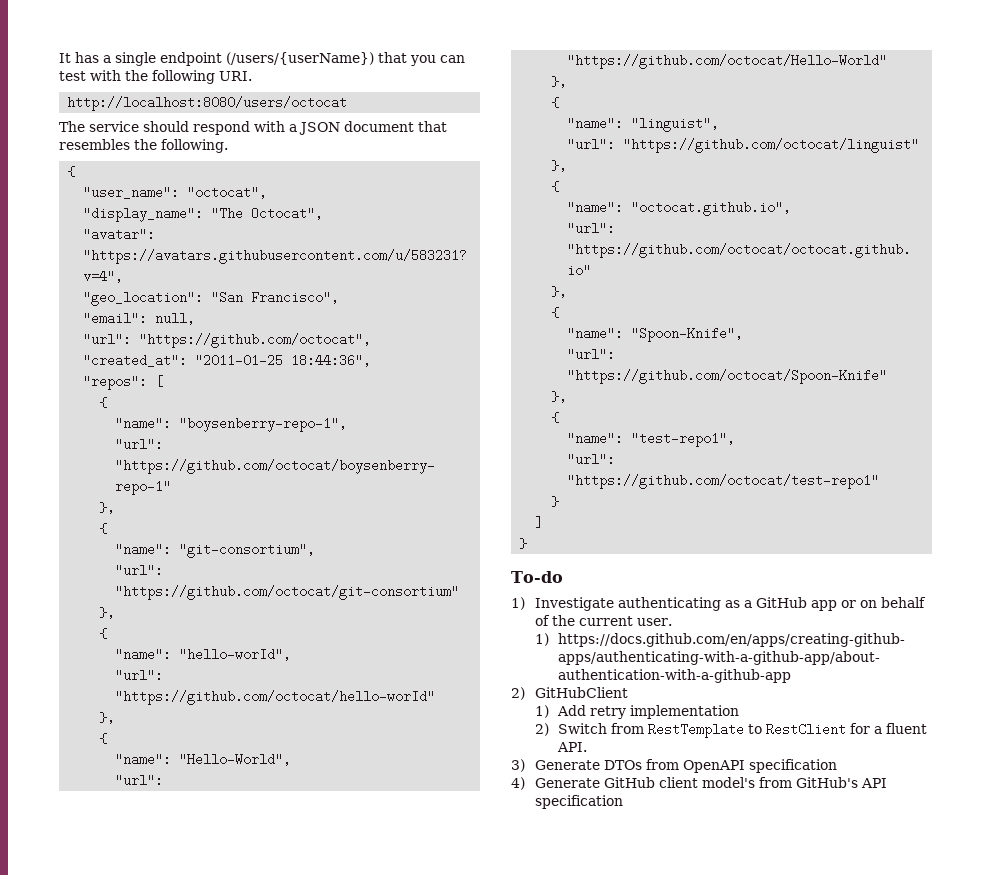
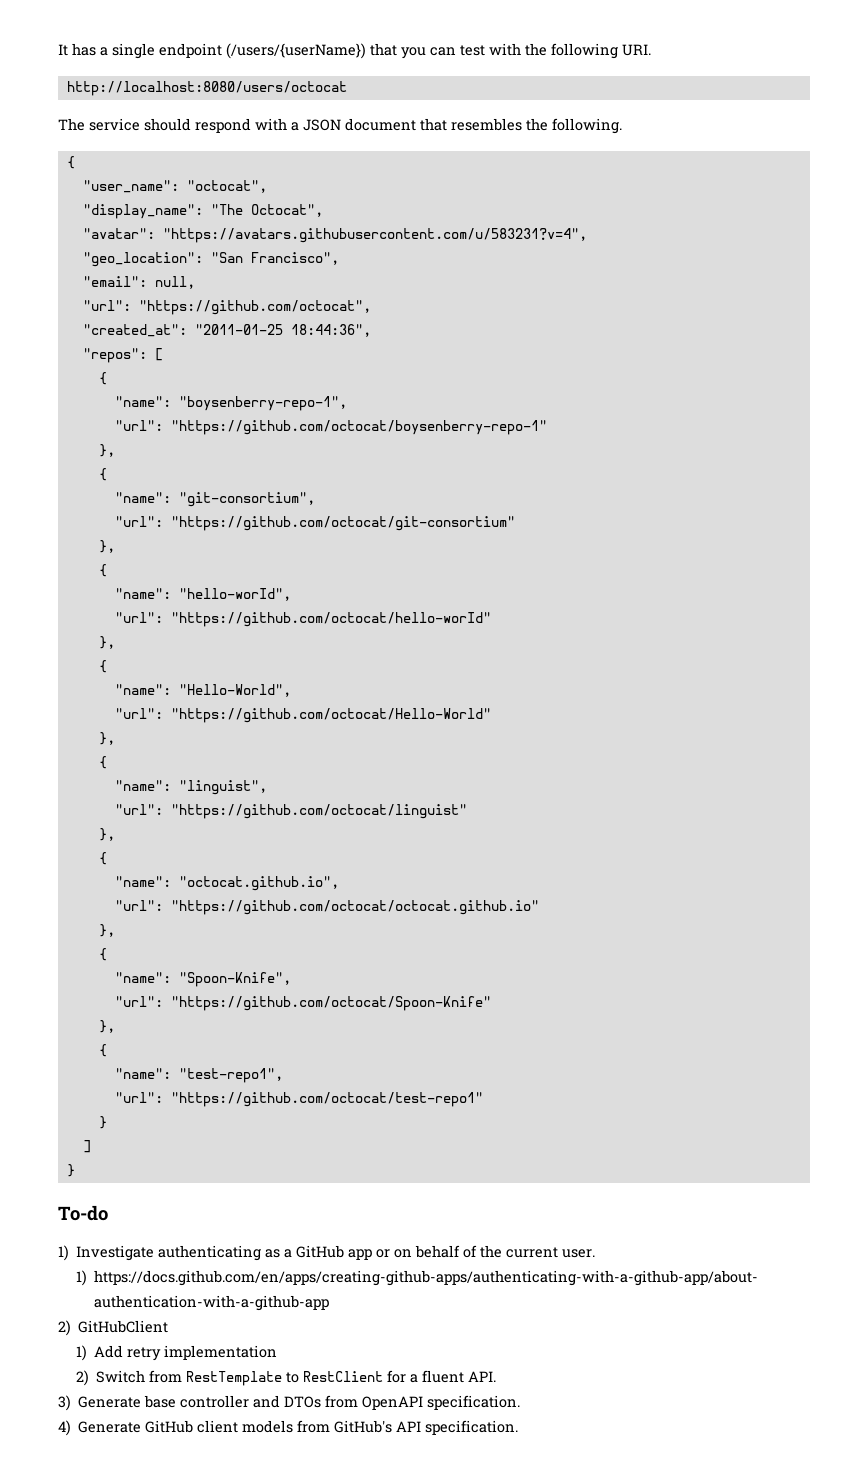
(600, 765) none -> [144,1395,281,1408] base controller and
[748,759,837,773] specification -> [427,1395,521,1410] specification.
[701,777,755,788] model's -> [242,1420,294,1433] models
[534,795,623,809] specification -> [425,1420,519,1435] specification.

